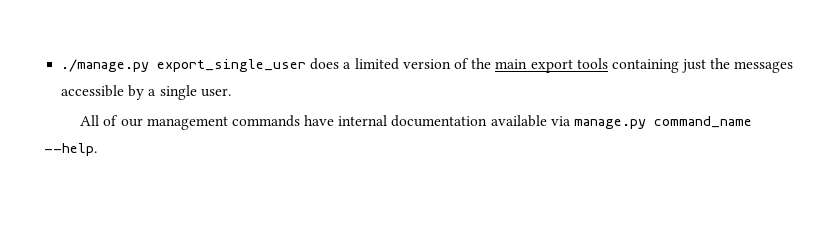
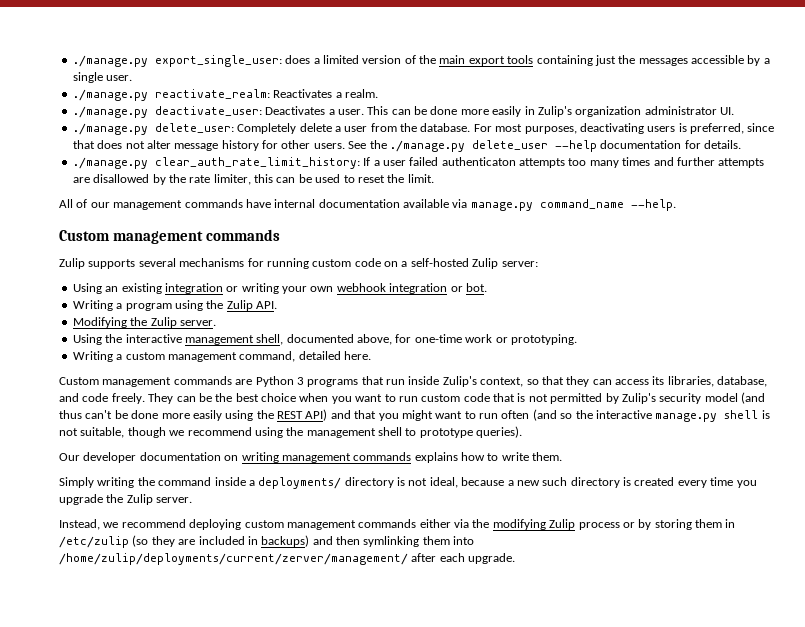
[61,59,307,72] ./manage.py export_single_user -> [72,55,282,67] ./manage.py export_single_user:
(231, 92) none -> [72,89,378,101] [72,106,734,118] [72,123,775,135] [72,140,741,152] [72,157,765,169] [72,174,434,185] // ./manage.py reactivate_realm: Reactivates a realm. // ./manage.py deactivate_user: Deactivates a user. This can be done more easily in Zulip's organization administrator UI. // ./manage.py delete_user: Completely delete a user from the database. For most purposes, deactivating users is preferred, since that does not alter message history for other users. See the ./manage.py delete_user --help documentation for details. // ./manage.py clear_auth_rate_limit_history: If a user failed authenticaton attempts too many times and further attempts are disallowed by the rate limiter, this can be used to reset the limit.
(97, 149) none -> [59,229,281,244] [59,258,538,269] [72,283,487,294] [72,300,277,311] [72,317,216,328] [72,334,577,345] [72,351,371,362] [59,376,768,387] [59,392,765,404] [59,409,770,422] [59,426,523,438] [59,452,563,463] [59,477,757,489] [59,494,193,505] [59,519,736,530] [59,535,475,548] [59,553,516,565] // Custom management commands // Zulip supports several mechanisms for running custom code on a self-hosted Zulip server: // Using an existing integration or writing your own webhook integration or bot. // Writing a program using the Zulip API. // Modifying the Zulip server. // Using the interactive management shell, documented above, for one-time work or prototyping. // Writing a custom management command, detailed here. // Custom management commands are Python 3 programs that run inside Zulip's context, so that they can access its libraries, database, and code freely. They can be the best choice when you want to run custom code that is not permitted by Zulip's security model (and thus can't be done more easily using the REST API) and that you might want to run often (and so the interactive manage.py shell is not suitable, though we recommend using the management shell to prototype queries). // Our developer documentation on writing management commands explains how to write them. // Simply writing the command inside a deployments/ directory is not ideal, because a new such directory is created every time you upgrade the Zulip server. // Instead, we recommend deploying custom management commands either via the modifying Zulip process or by storing them in /etc/zulip (so they are included in backups) and then symlinking them into /home/zulip/deployments/current/zerver/management/ after each upgrade.

